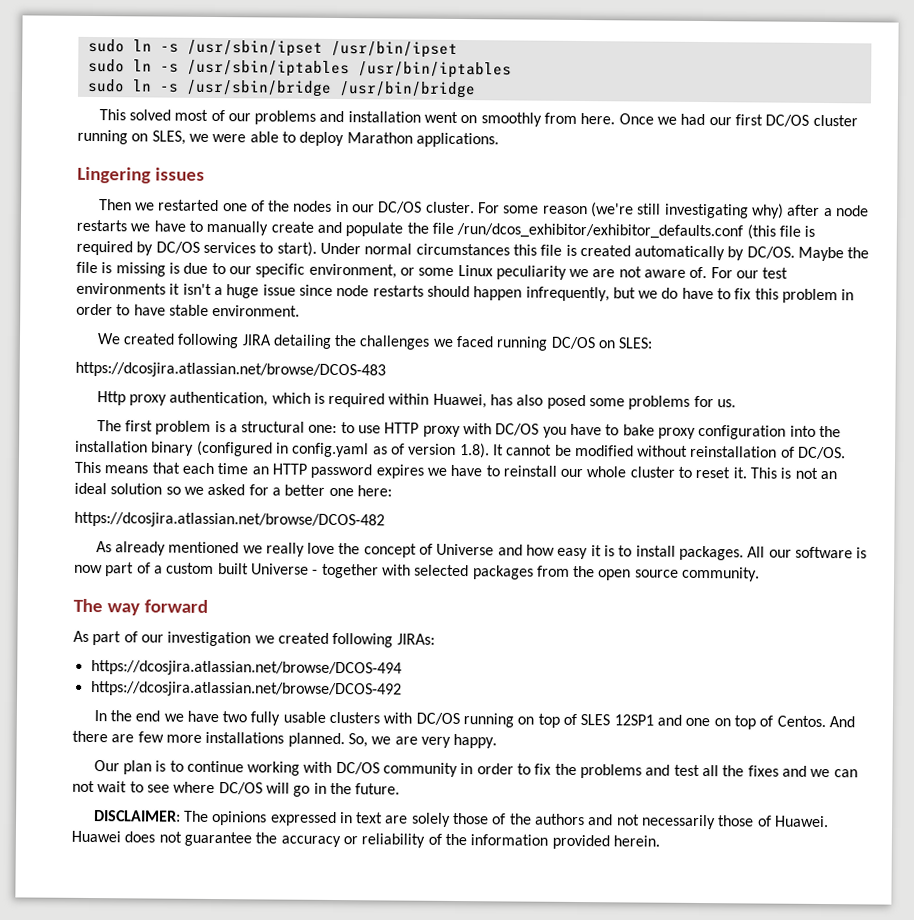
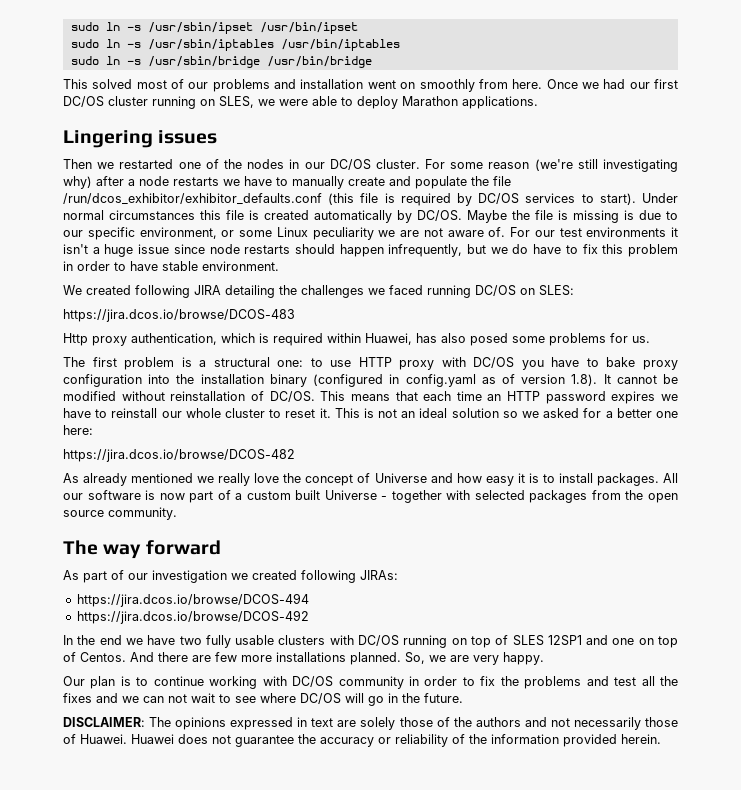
[75,361,386,379] https://dcosjira.atlassian.net/browse/DCOS-483 -> [63,309,295,322] https://jira.dcos.io/browse/DCOS-483
[74,511,385,529] https://dcosjira.atlassian.net/browse/DCOS-482 -> [63,449,295,462] https://jira.dcos.io/browse/DCOS-482
[90,659,402,677] [90,680,402,698] https://dcosjira.atlassian.net/browse/DCOS-494 // https://dcosjira.atlassian.net/browse/DCOS-492 -> [76,593,309,607] [76,610,309,624] https://jira.dcos.io/browse/DCOS-494 // https://jira.dcos.io/browse/DCOS-492

